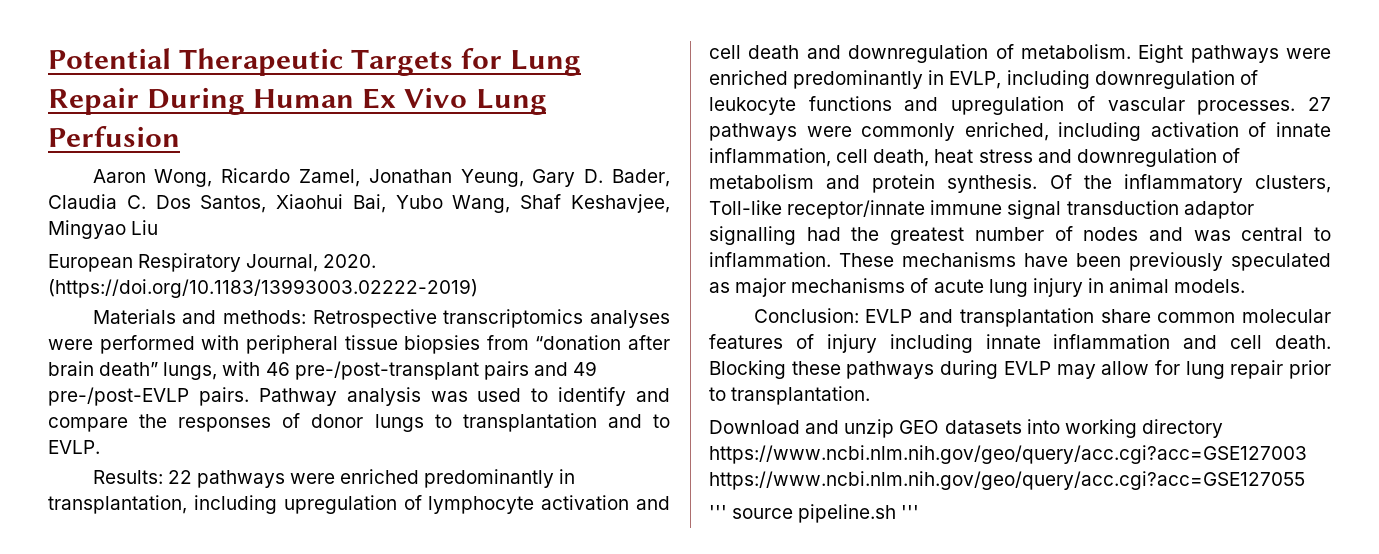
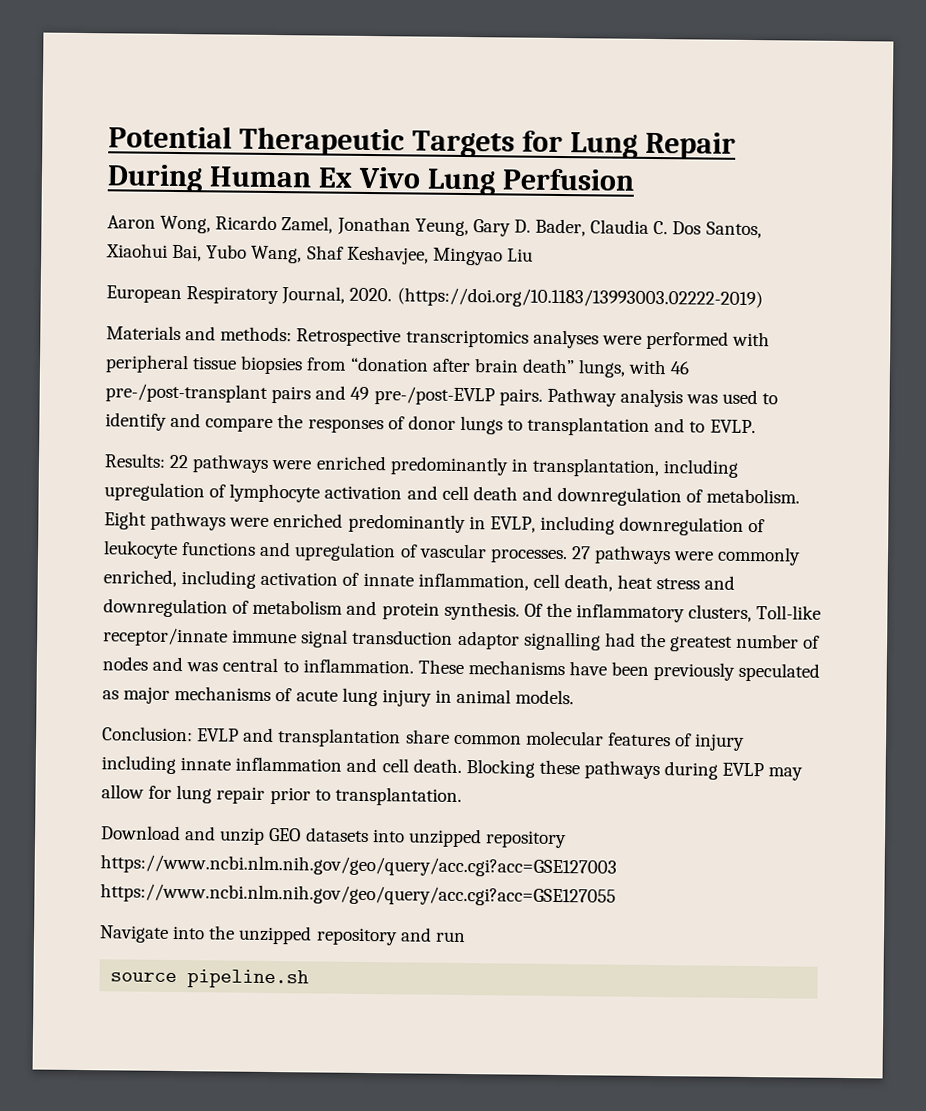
[1064,419,1223,438] working directory -> [407,828,567,849] unzipped repository
[709,505,727,519] ''' -> [99,925,466,946] Navigate into the unzipped repository and run //
[901,505,920,519] ''' -> (310, 979) none

